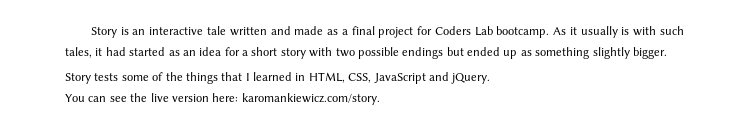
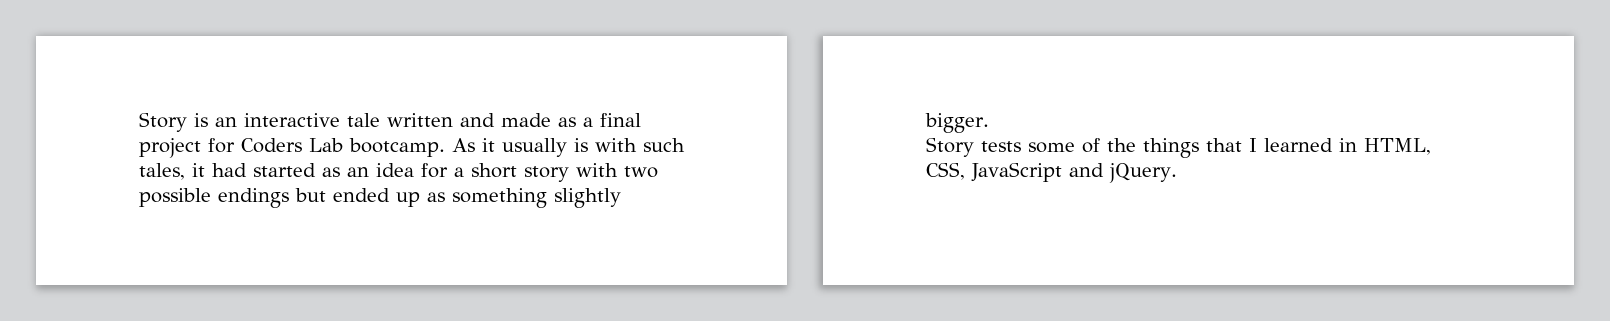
[65,93,380,105] // You can see the live version here: karomankiewicz.com/story. -> (1177, 173) none

